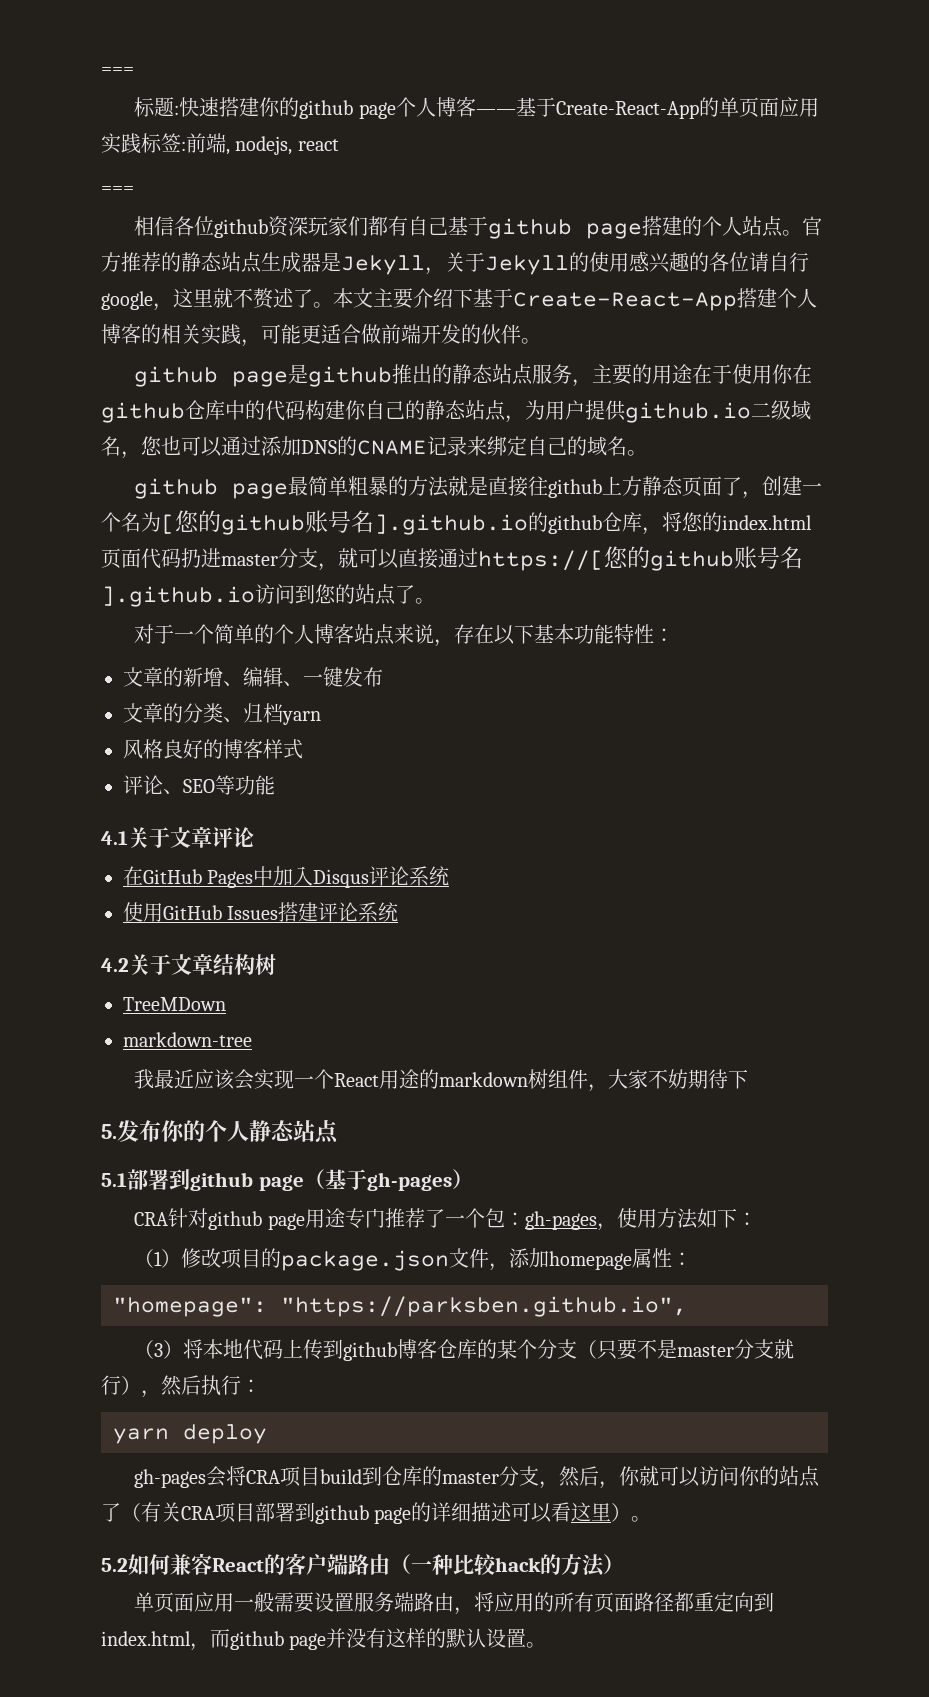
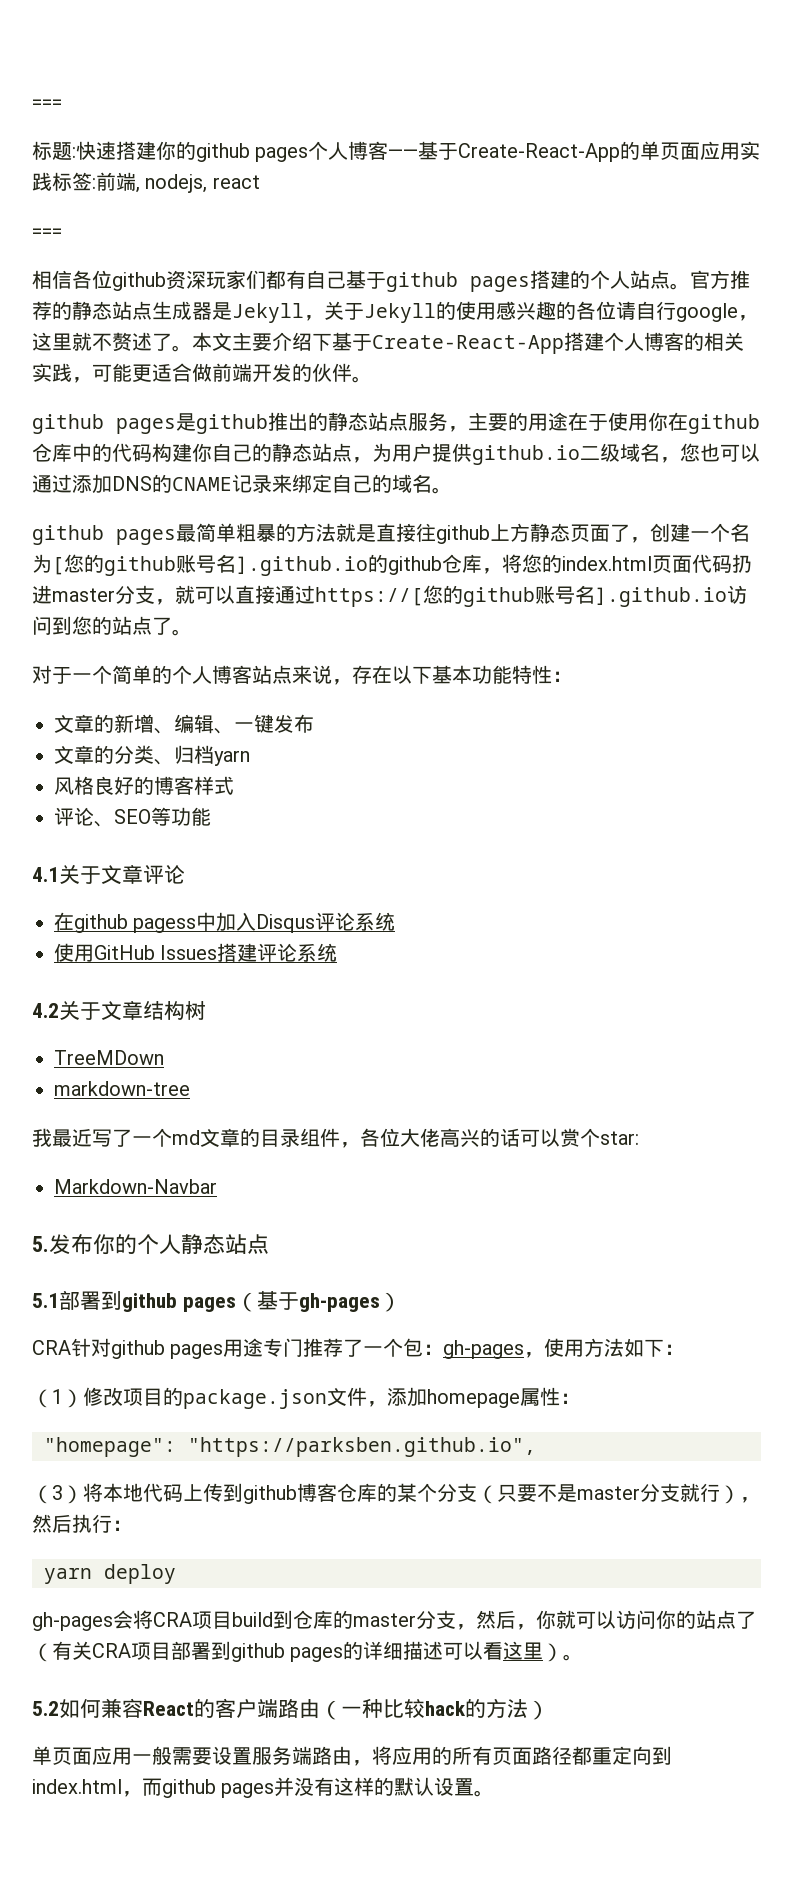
[358,102,396,119] page -> [255,147,309,162] pages
[586,223,643,239] page -> [470,276,530,292] pages
[232,371,289,387] page -> [116,418,176,434] pages
[232,483,289,499] page -> [116,529,176,545] pages
[143,869,254,888] GitHub Pages -> [74,914,197,933] github pagess
[194,1069,749,1092] 应该会实现一个React用途的markdown树组件，大家不妨期待下 -> [92,1128,639,1148] [54,1179,217,1194] 写了一个md文章的目录组件，各位大佬高兴的话可以赏个star: // Markdown-Navbar
[258,1175,304,1191] page -> [182,1297,236,1312] pages
[267,1213,305,1230] page -> [170,1344,224,1359] pages
[374,1507,412,1524] page -> [290,1647,344,1662] pages
[289,1633,327,1650] page -> [221,1783,275,1798] pages

